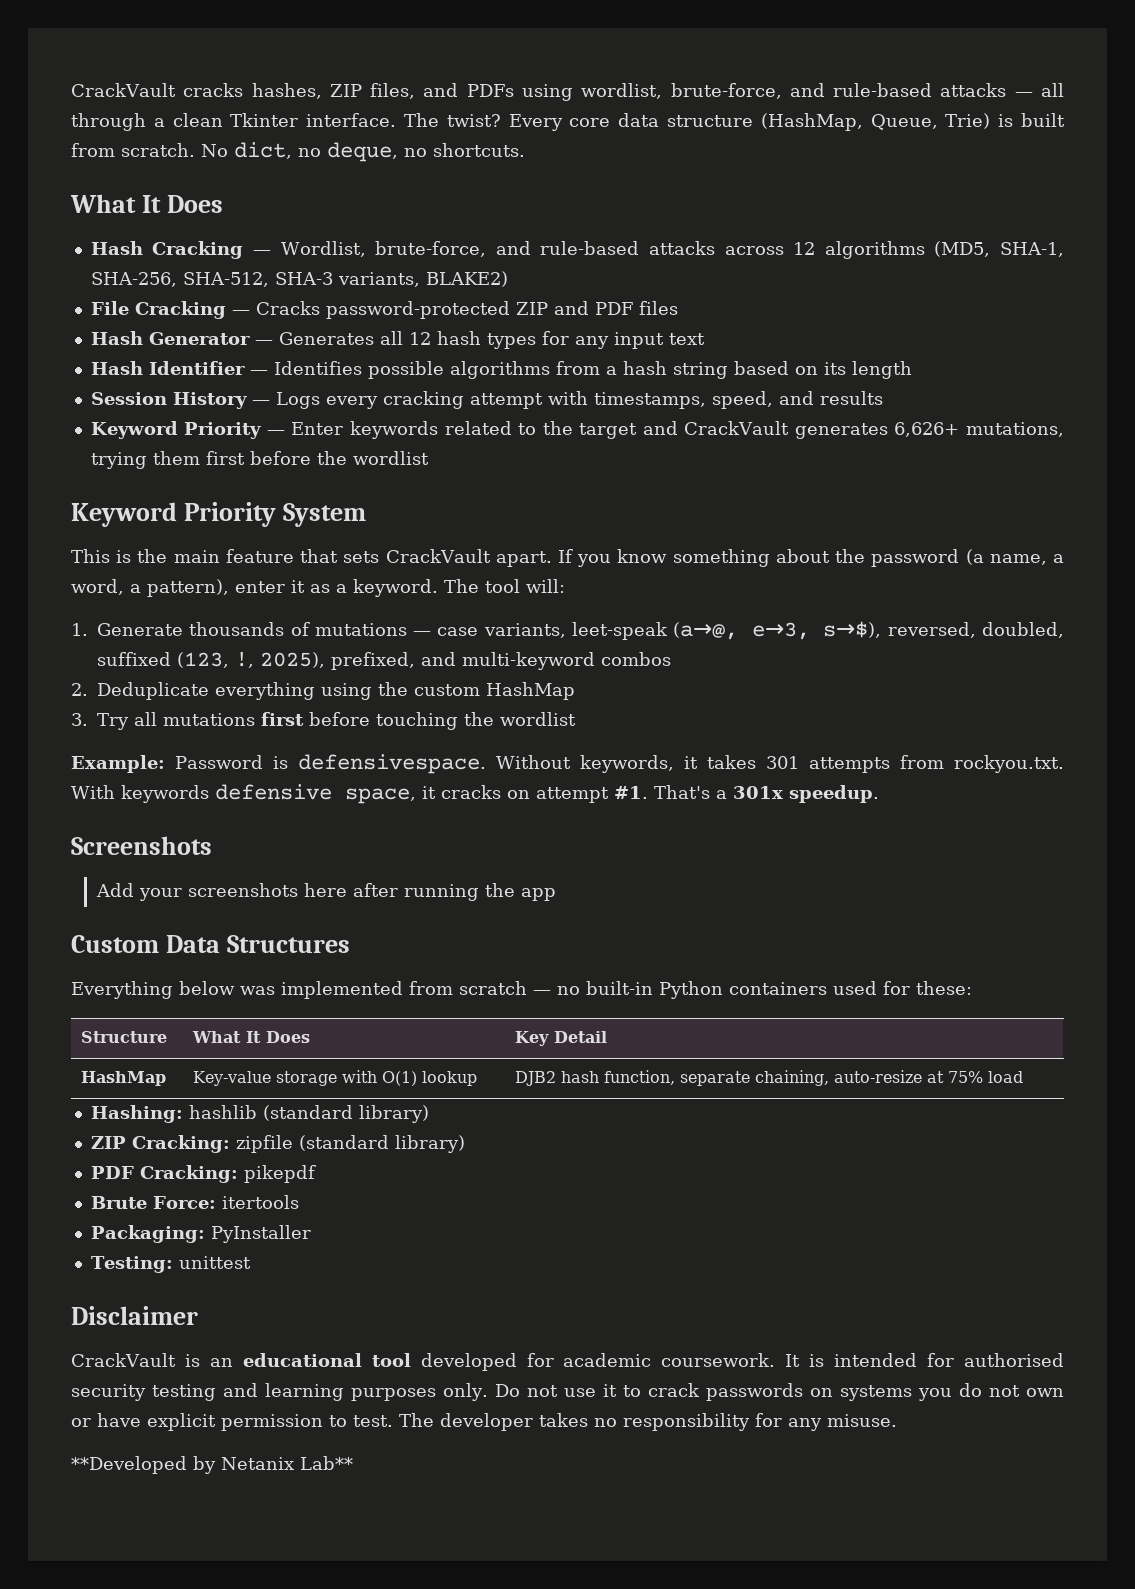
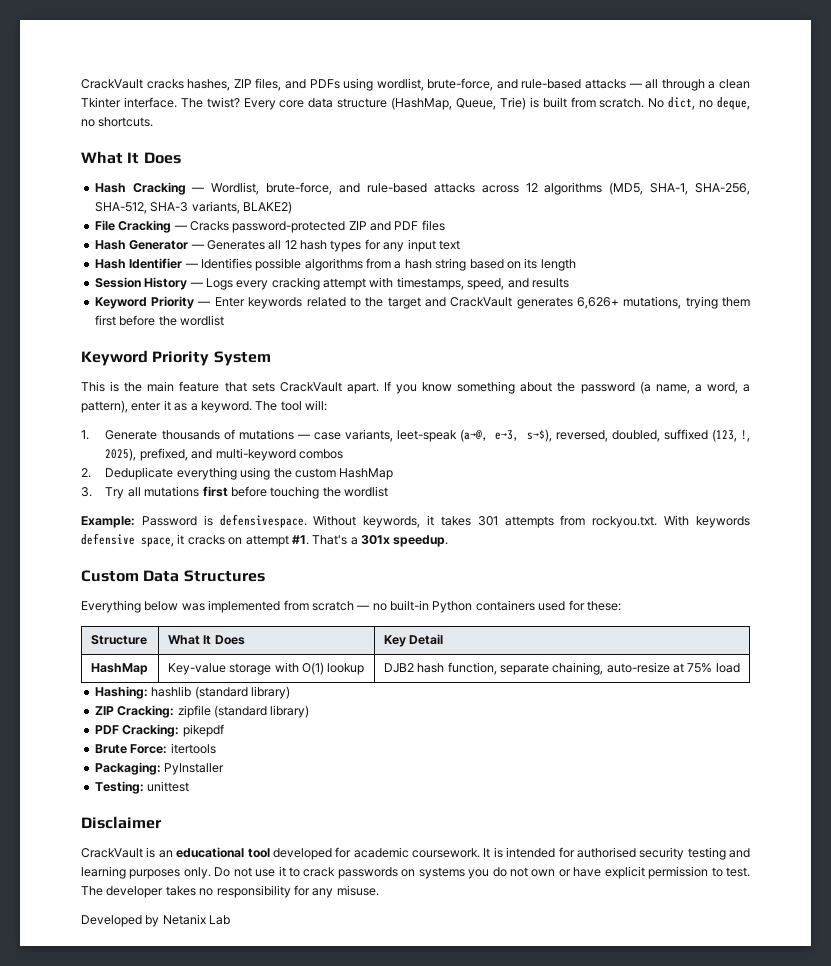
[71,836,212,855] [95,883,556,901] // Screenshots // Add your screenshots here after running the app -> (449, 541) none
[71,1456,187,1474] **Developed -> [81,915,142,927] Developed
[300,1456,353,1470] Lab** -> [209,915,231,925] Lab

